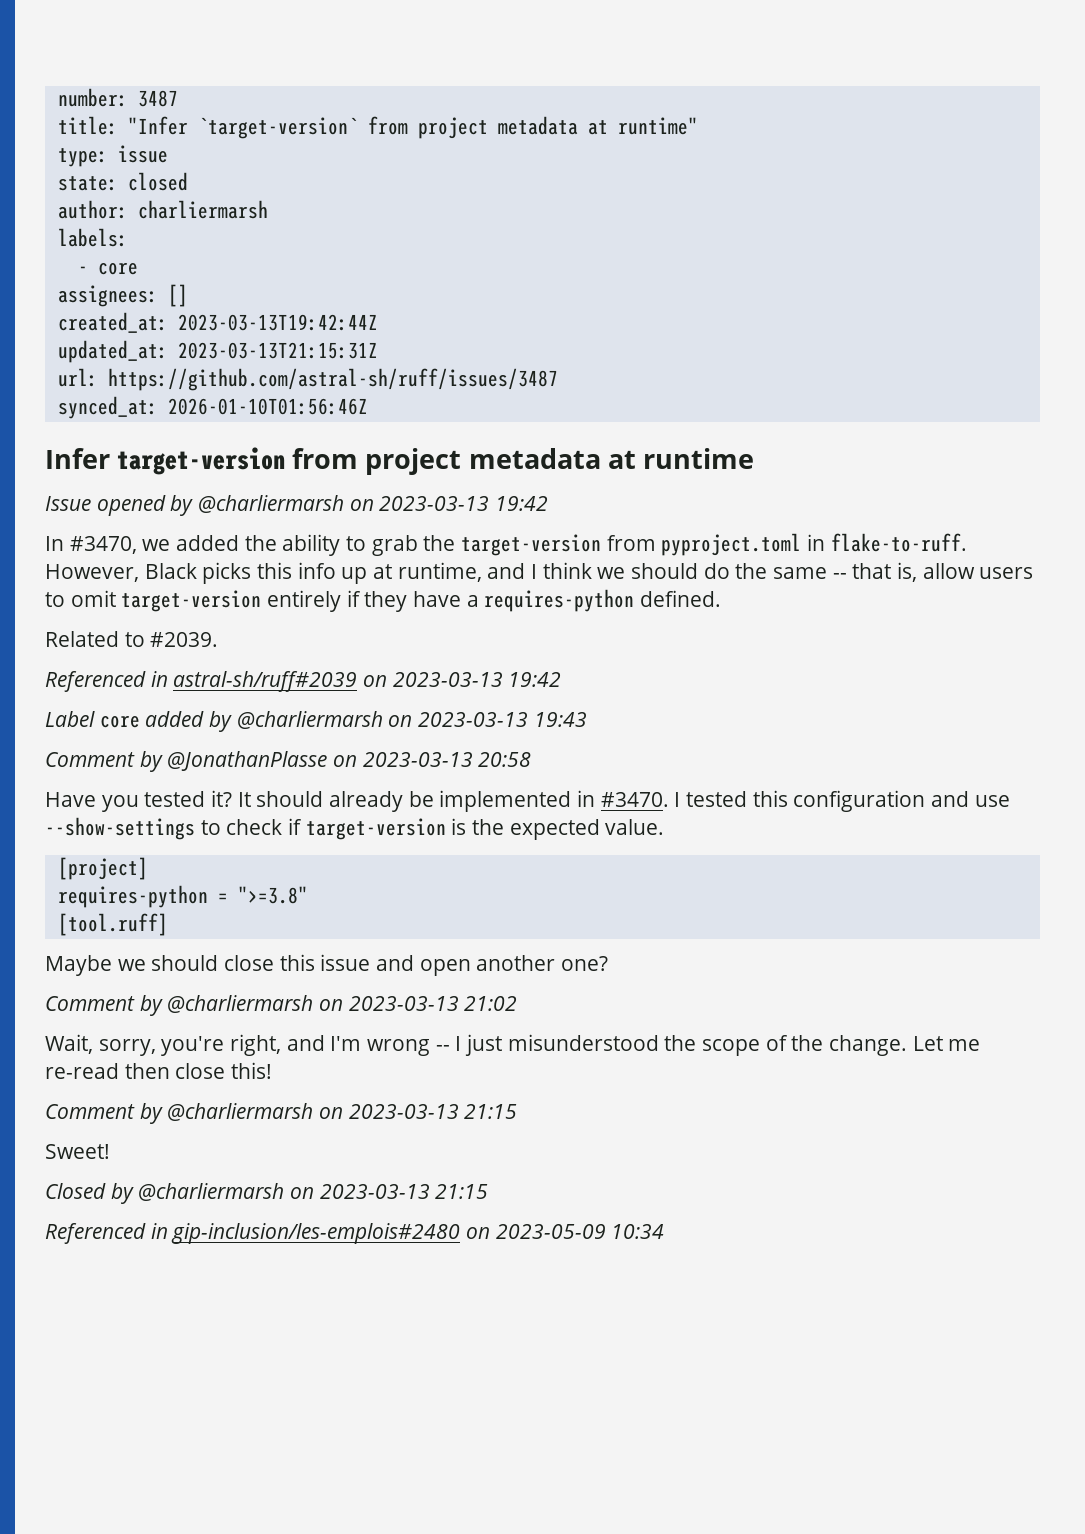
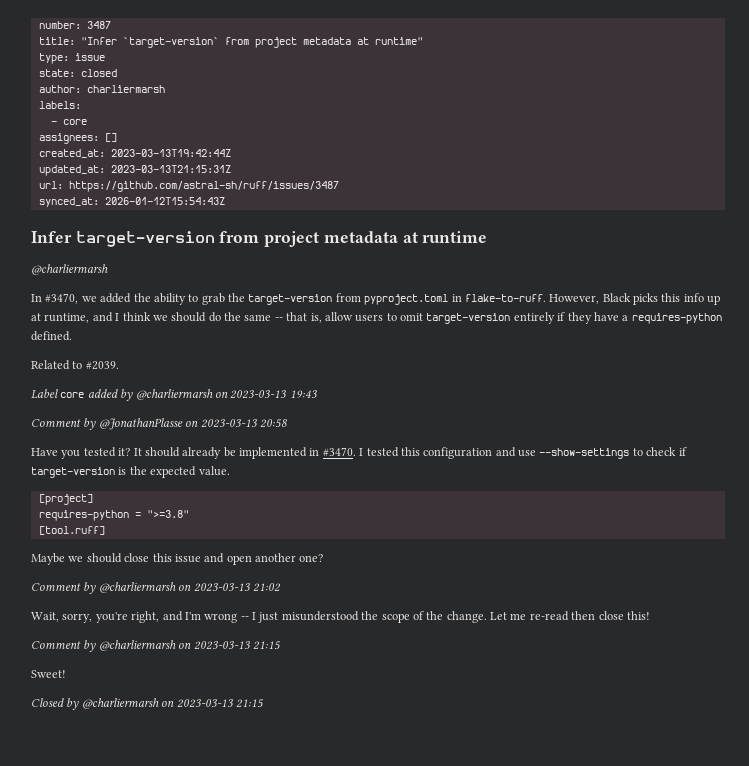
[167,398,368,415] 2026-01-10T01:56:46Z -> [104,197,225,205] 2026-01-12T15:54:43Z
[45,495,549,516] Issue opened by @charliermarsh on 2023-03-13 19:42 -> [31,264,108,275] @charliermarsh
[45,671,562,692] // Referenced in astral-sh/ruff#2039 on 2023-03-13 19:42 -> (119, 365) none
[45,1223,665,1244] // Referenced in gip-inclusion/les-emplois#2480 on 2023-05-09 10:34 -> (264, 703) none

